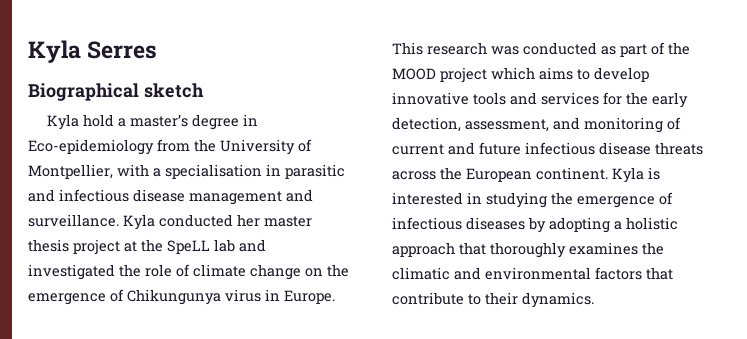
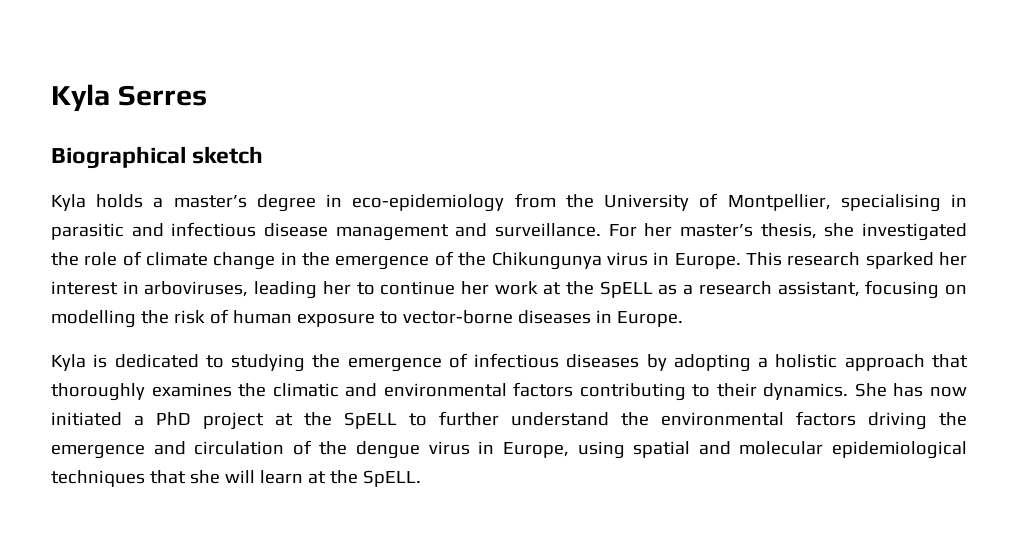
[83,114,115,127] hold -> [96,194,144,208] holds
[28,139,154,155] Eco-epidemiology -> [352,194,505,212] eco-epidemiology
[117,164,262,179] with a specialisation -> [840,194,941,212] specialising
[123,214,312,230] [28,239,266,255] Kyla conducted her master thesis project at the SpeLL lab and -> [608,223,855,239] For her master’s thesis, she
[305,264,349,277] [28,289,124,305] on the emergence of -> [280,251,487,270] in the emergence of the
[491,42,690,57] [392,67,649,83] [392,92,688,108] [392,117,681,133] [392,142,703,155] [392,167,660,183] [392,192,482,205] was conducted as part of the MOOD project which aims to develop innovative tools and services for the early detection, assessment, and monitoring of current and future infectious disease threats across the European continent. Kyla is interested in -> [865,252,968,269] [51,280,968,299] [51,309,683,328] [51,354,224,371] sparked her interest in arboviruses, leading her to continue her work at the SpELL as a research assistant, focusing on modelling the risk of human exposure to vector-borne diseases in Europe. // Kyla is dedicated to
[646,267,673,280] [392,292,464,305] that contribute -> [579,383,686,401] contributing
(594, 300) none -> [854,383,968,397] [51,411,967,430] [51,440,967,459] [51,470,421,487] She has now initiated a PhD project at the SpELL to further understand the environmental factors driving the emergence and circulation of the dengue virus in Europe, using spatial and molecular epidemiological techniques that she will learn at the SpELL.

